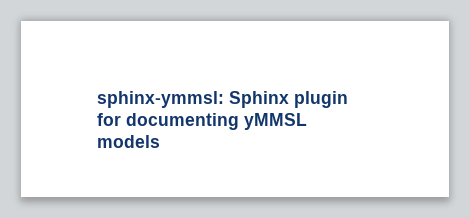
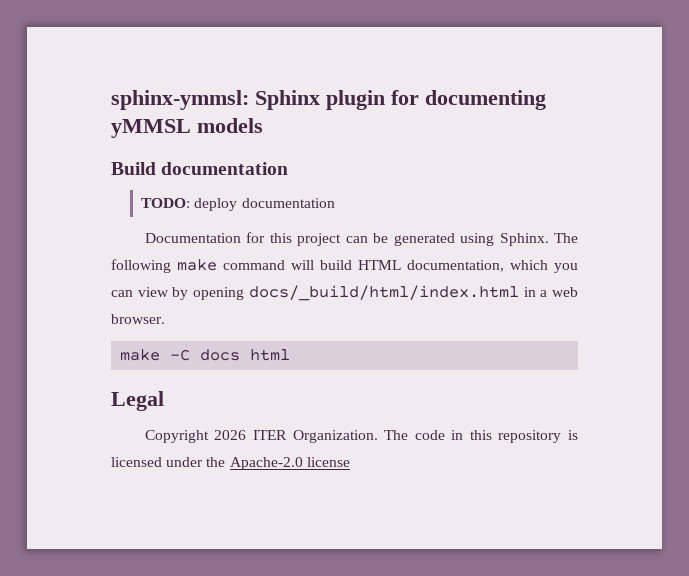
(160, 141) none -> [111,162,289,175] [141,198,335,211] [144,232,578,246] [111,259,578,273] [111,285,578,301] [111,314,165,324] [120,349,291,361] [111,391,164,411] [144,430,578,443] [111,457,350,470] // Build documentation // TODO: deploy documentation // Documentation for this project can be generated using Sphinx. The following make command will build HTML documentation, which you can view by opening docs/_build/html/index.html in a web browser. // make -C docs html // Legal // Copyright 2026 ITER Organization. The code in this repository is licensed under the Apache-2.0 license

